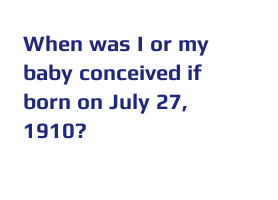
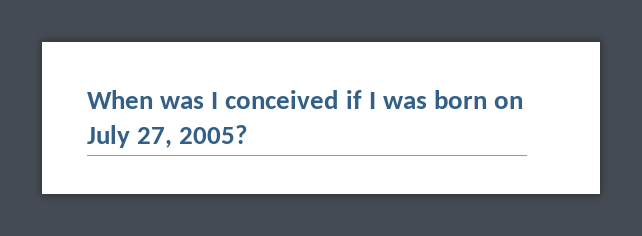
[149,40,209,56] [23,64,202,85] or my baby conceived if -> [225,90,427,109] conceived if I was
[23,123,87,139] 1910? -> [179,125,249,144] 2005?

